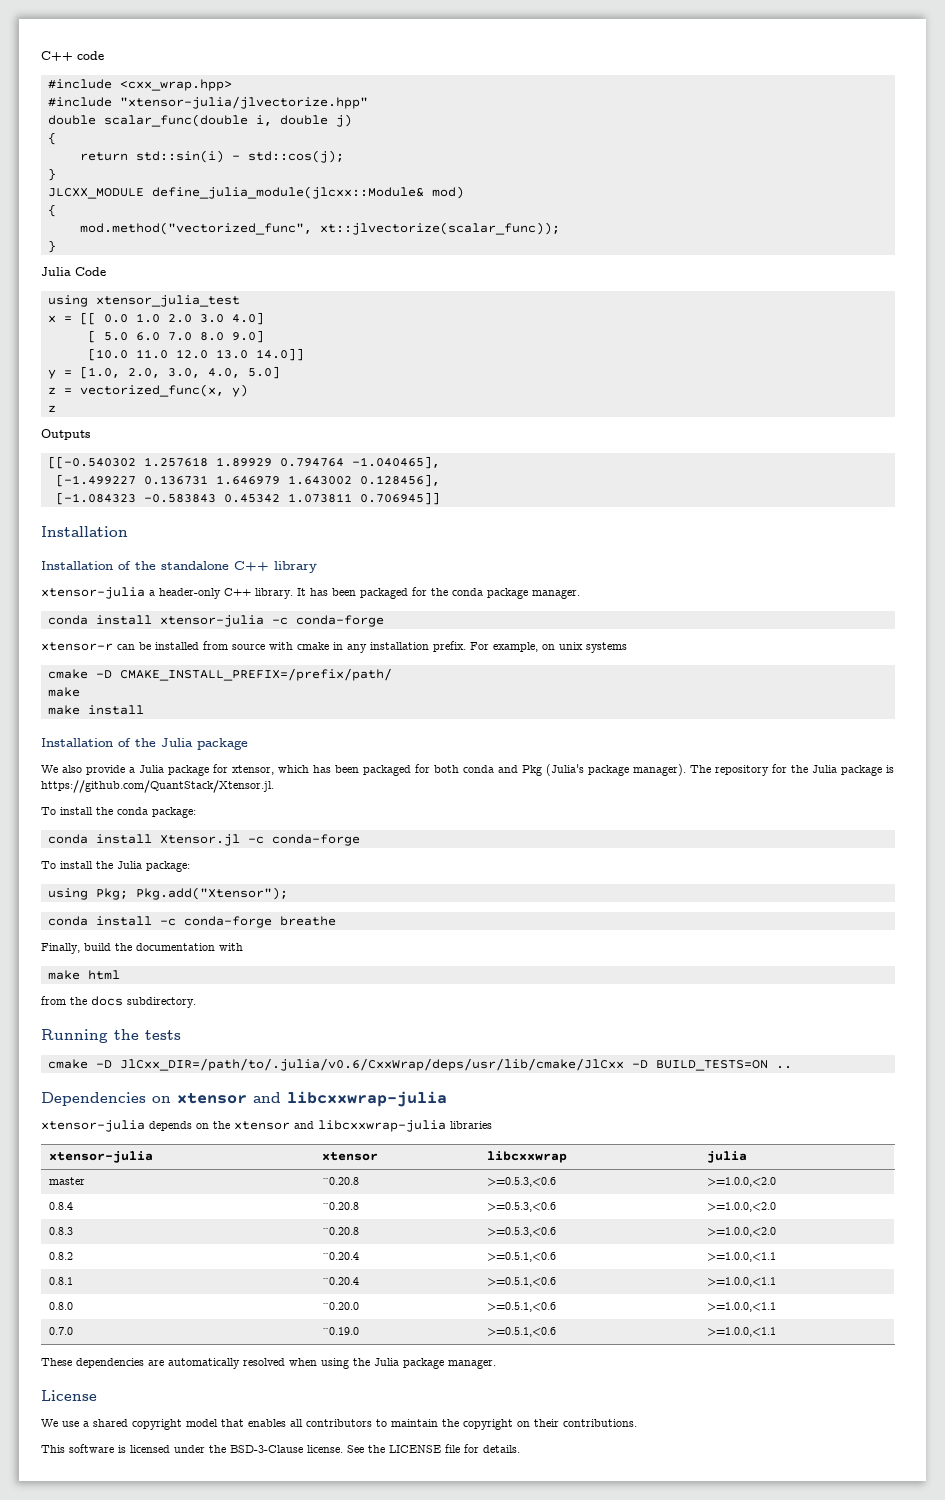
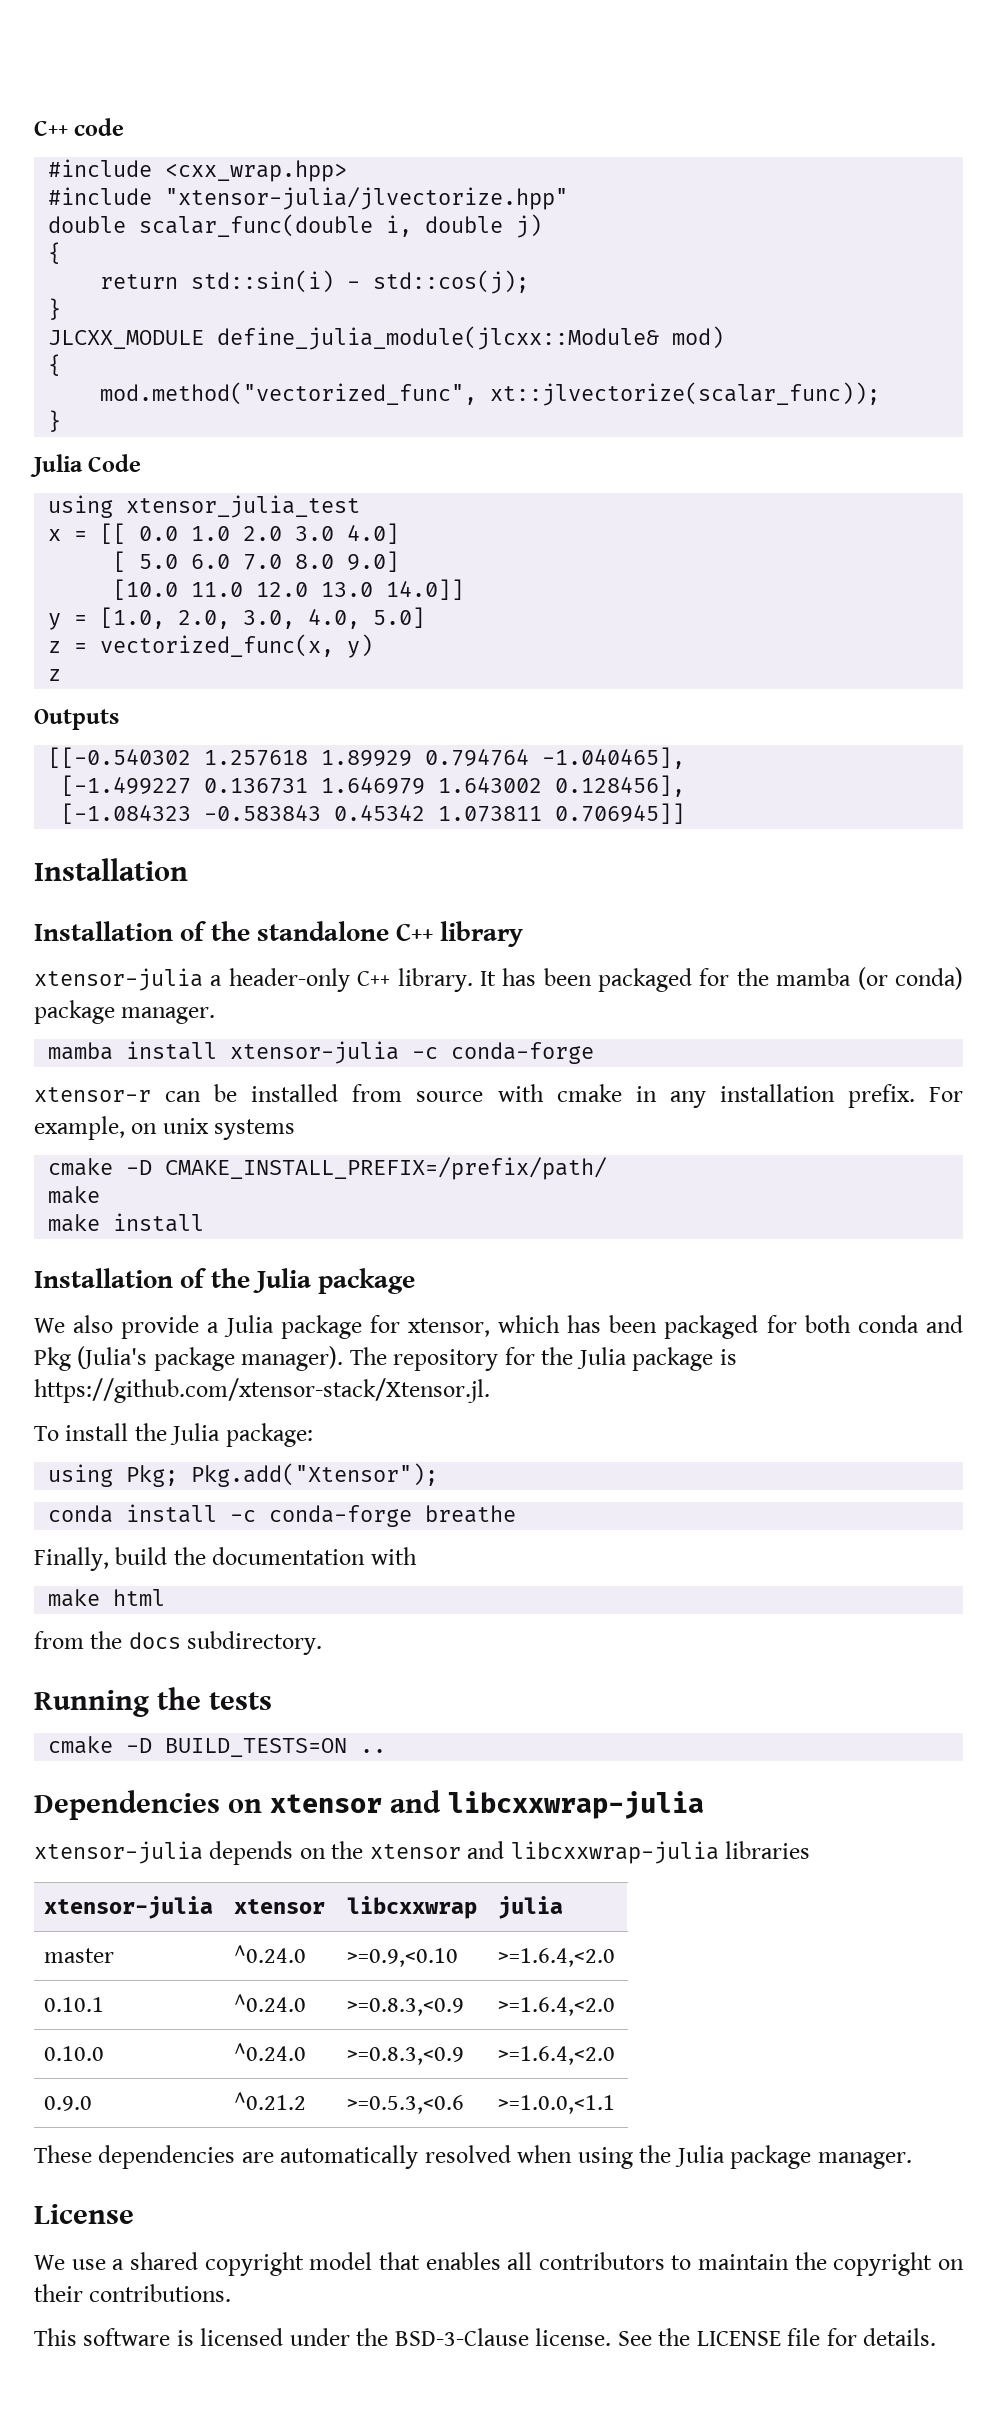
[452,588,580,599] [47,615,88,625] conda package manager. // conda -> [776,967,963,990] [34,1000,216,1024] [48,1042,114,1060] mamba (or conda) package manager. // mamba
[41,780,274,793] [41,807,196,818] [47,834,360,846] https://github.com/QuantStack/Xtensor.jl. // To install the conda package: // conda install Xtensor.jl -c conda-forge -> [34,1378,490,1403] https://github.com/xtensor-stack/Xtensor.jl.
[119,1058,648,1071] JlCxx_DIR=/path/to/.julia/v0.6/CxxWrap/deps/usr/lib/cmake/JlCxx -D -> (153, 1745) none
[321,1177,359,1185] [486,1177,556,1187] [706,1177,776,1187] [48,1202,73,1210] [321,1202,359,1210] [486,1202,556,1212] [706,1202,776,1212] [48,1227,73,1235] [321,1227,359,1235] [486,1227,556,1237] [706,1227,776,1237] [48,1252,73,1260] [321,1252,359,1260] [486,1252,556,1262] [706,1252,776,1262] [48,1277,73,1285] [321,1277,359,1285] [486,1277,556,1287] [706,1277,776,1287] [48,1302,73,1310] [321,1302,359,1310] [486,1302,556,1312] [706,1302,776,1312] [48,1327,73,1335] [321,1327,359,1335] [486,1327,556,1337] ^0.20.8 | >=0.5.3,<0.6 | >=1.0.0,<2.0 // 0.8.4 | ^0.20.8 | >=0.5.3,<0.6 | >=1.0.0,<2.0 // 0.8.3 | ^0.20.8 | >=0.5.3,<0.6 | >=1.0.0,<2.0 // 0.8.2 | ^0.20.4 | >=0.5.1,<0.6 | >=1.0.0,<1.1 // 0.8.1 | ^0.20.4 | >=0.5.1,<0.6 | >=1.0.0,<1.1 // 0.8.0 | ^0.20.0 | >=0.5.1,<0.6 | >=1.0.0,<1.1 // 0.7.0 | ^0.19.0 | >=0.5.1,<0.6 -> [234,1945,307,1963] [347,1948,459,1967] [498,1948,616,1967] [44,1997,105,2012] [234,1994,307,2012] [347,1998,465,2016] [498,1997,616,2016] [44,2046,105,2061] [234,2043,307,2061] [347,2047,465,2065] [498,2046,616,2065] [44,2096,93,2111] [234,2092,307,2110] [347,2095,465,2114] ^0.24.0 | >=0.9,<0.10 | >=1.6.4,<2.0 // 0.10.1 | ^0.24.0 | >=0.8.3,<0.9 | >=1.6.4,<2.0 // 0.10.0 | ^0.24.0 | >=0.8.3,<0.9 | >=1.6.4,<2.0 // 0.9.0 | ^0.21.2 | >=0.5.3,<0.6

